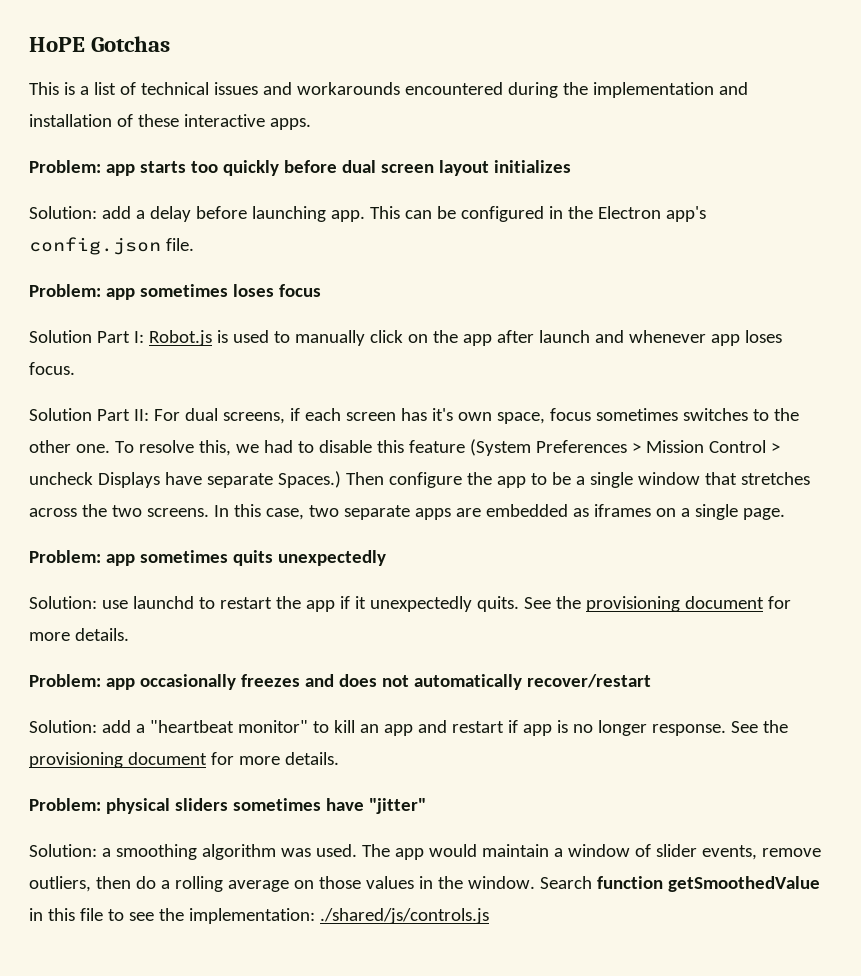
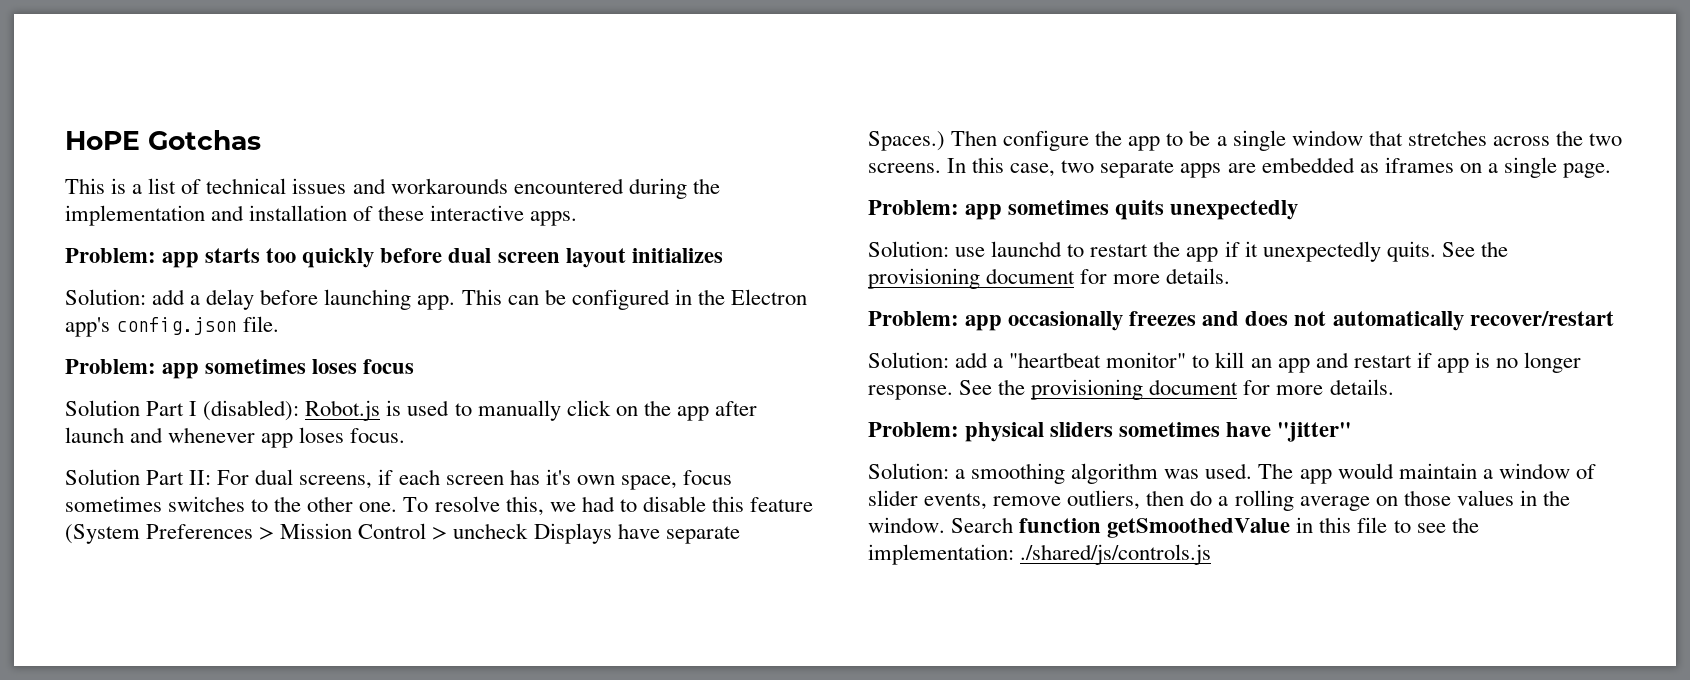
[133,331,144,343] I: -> [189,400,300,421] I (disabled):

